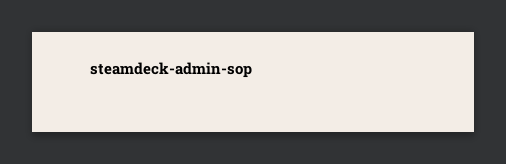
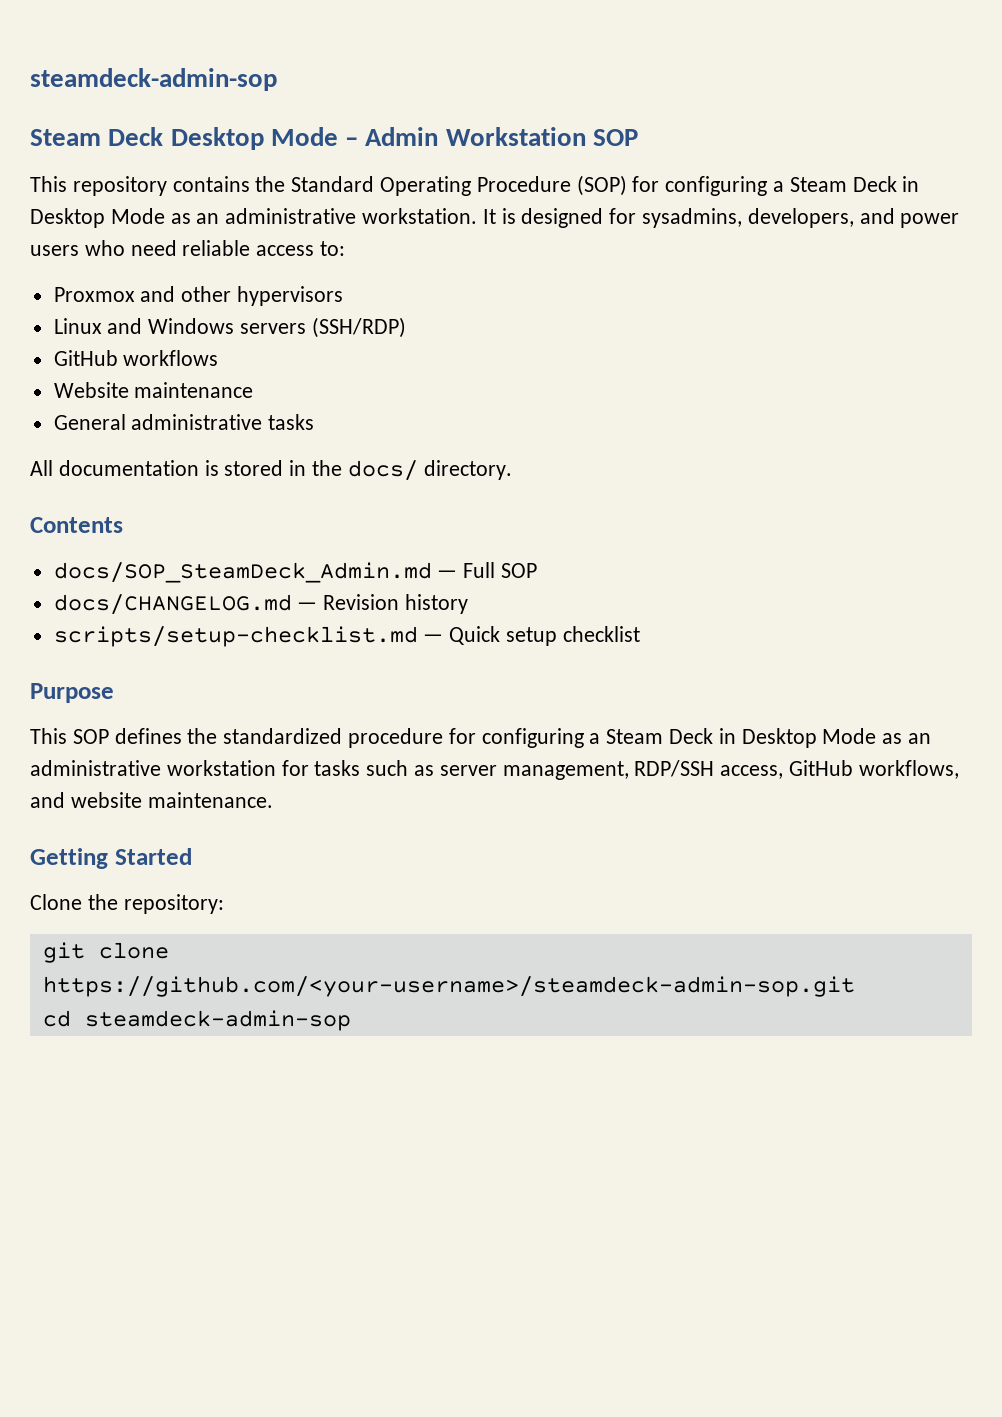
[90,62,252,78] steamdeck-admin-sop -> [30,68,277,91] [30,127,639,150] [30,175,920,196] [30,208,960,228] [30,240,346,256] [53,286,344,306] [53,317,406,338] [53,350,219,366] [53,382,254,398] [53,414,315,430] [30,460,512,481] [30,517,123,533] [53,562,538,583] [53,594,469,615] [53,626,640,647] [30,683,114,703] [30,728,932,748] [30,760,959,780] [30,792,273,808] [30,848,192,869] [30,894,224,914] [42,942,169,963] [42,976,855,997] [42,1010,351,1031] steamdeck-admin-sop // Steam Deck Desktop Mode – Admin Workstation SOP // This repository contains the Standard Operating Procedure (SOP) for configuring a Steam Deck in Desktop Mode as an administrative workstation. It is designed for sysadmins, developers, and power users who need reliable access to: // Proxmox and other hypervisors // Linux and Windows servers (SSH/RDP) // GitHub workflows // Website maintenance // General administrative tasks // All documentation is stored in the docs/ directory. // Contents // docs/SOP_SteamDeck_Admin.md — Full SOP // docs/CHANGELOG.md — Revision history // scripts/setup-checklist.md — Quick setup checklist // Purpose // This SOP defines the standardized procedure for configuring a Steam Deck in Desktop Mode as an administrative workstation for tasks such as server management, RDP/SSH access, GitHub workflows, and website maintenance. // Getting Started // Clone the repository: // git clone https://github.com/<your-username>/steamdeck-admin-sop.git // cd steamdeck-admin-sop

